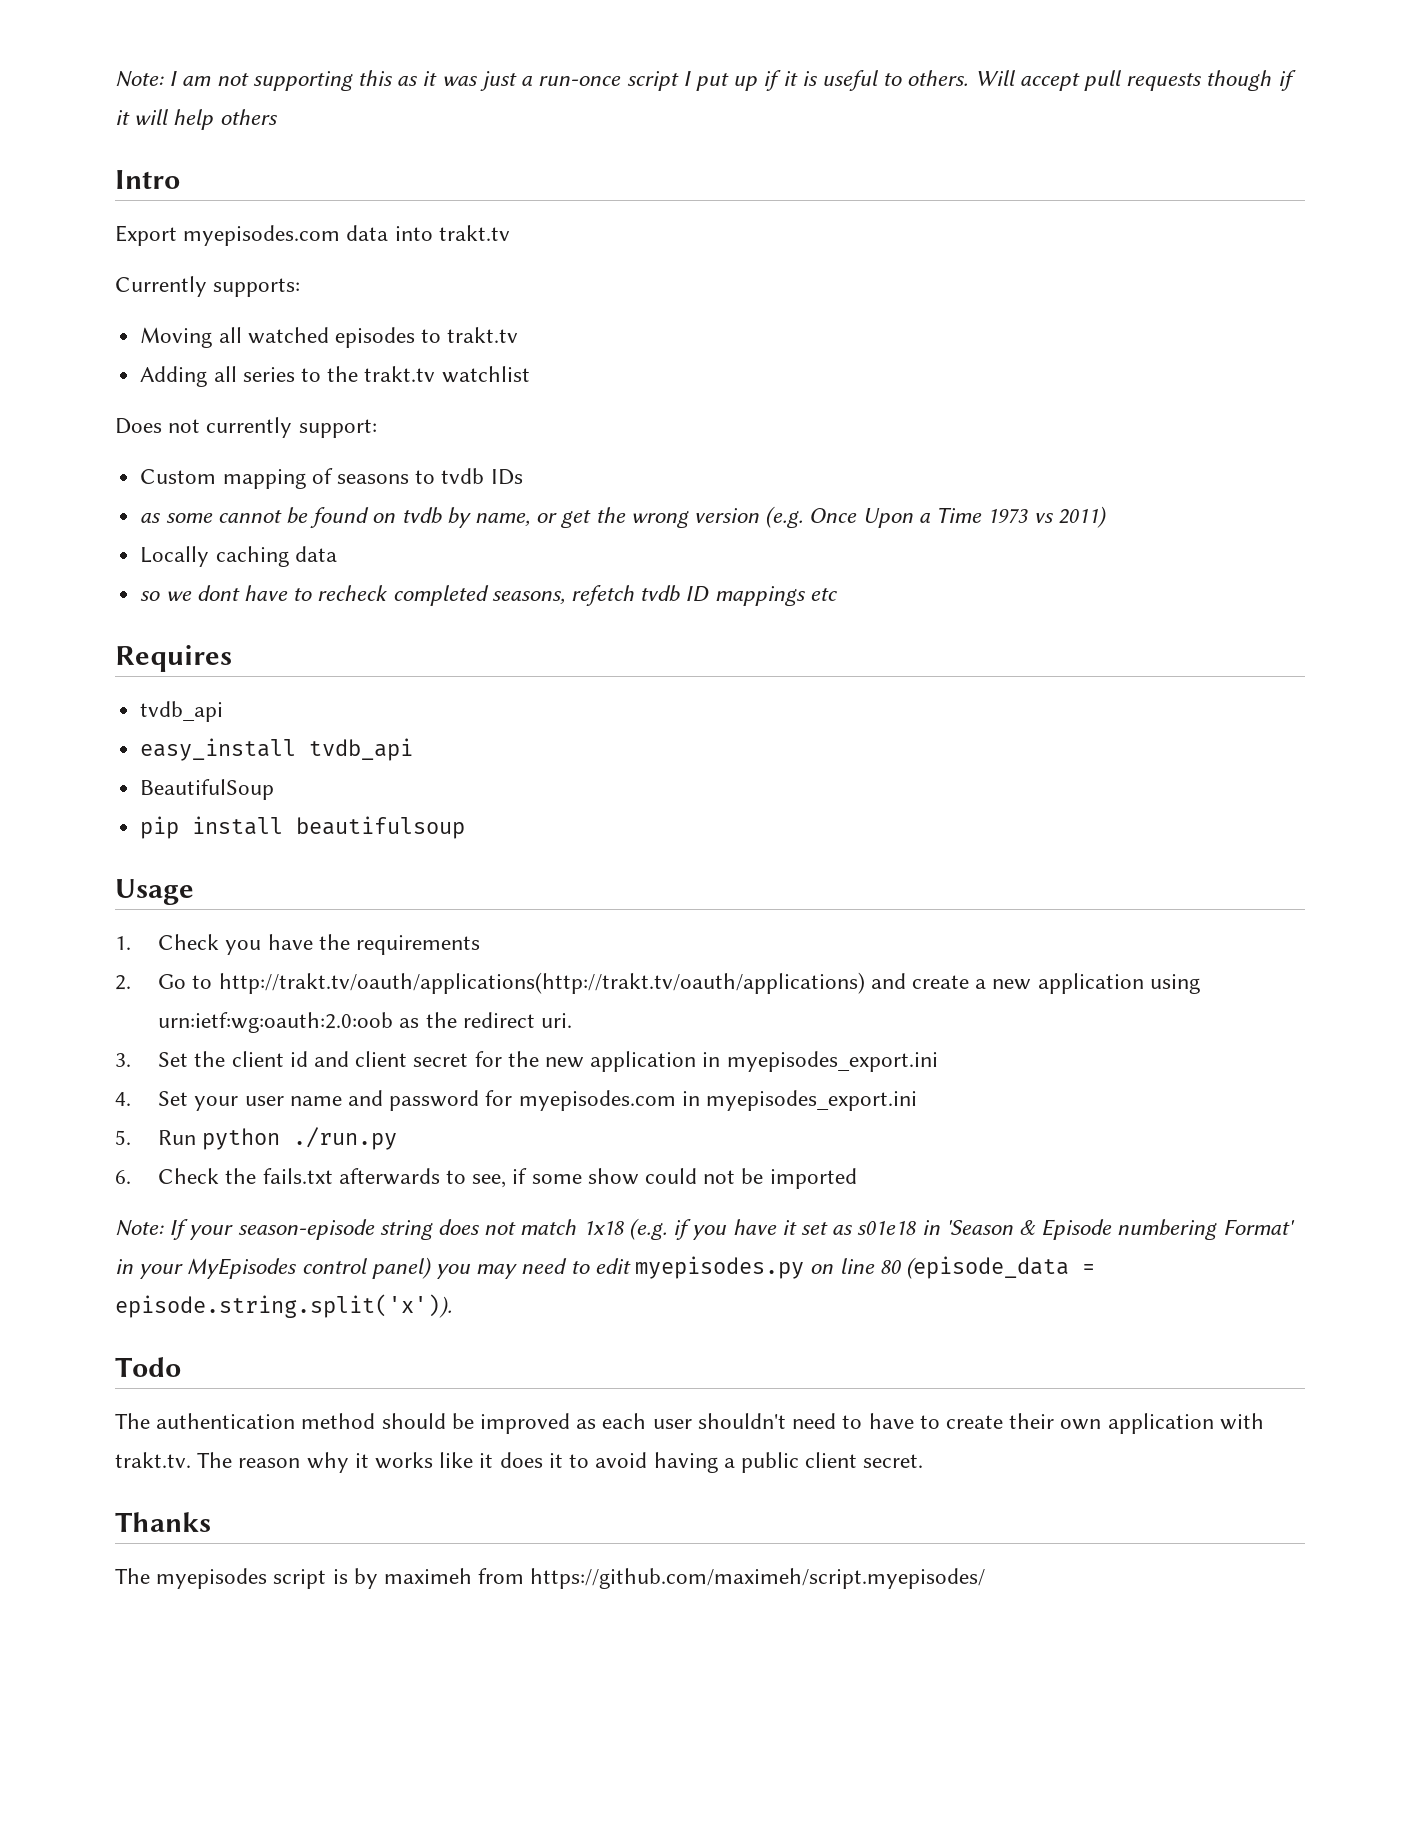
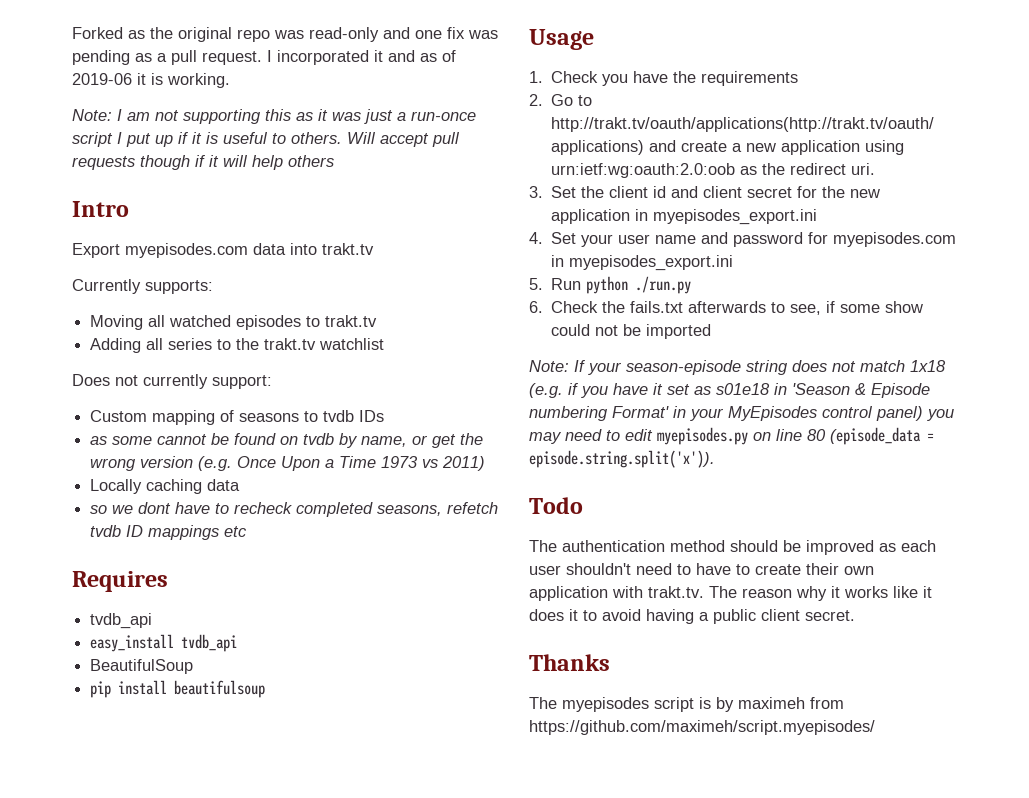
(115, 79) none -> [72,27,498,42] [72,50,456,65] [72,73,230,88] Forked as the original repo was read-only and one fix was pending as a pull request. I incorporated it and as of 2019-06 it is working. //

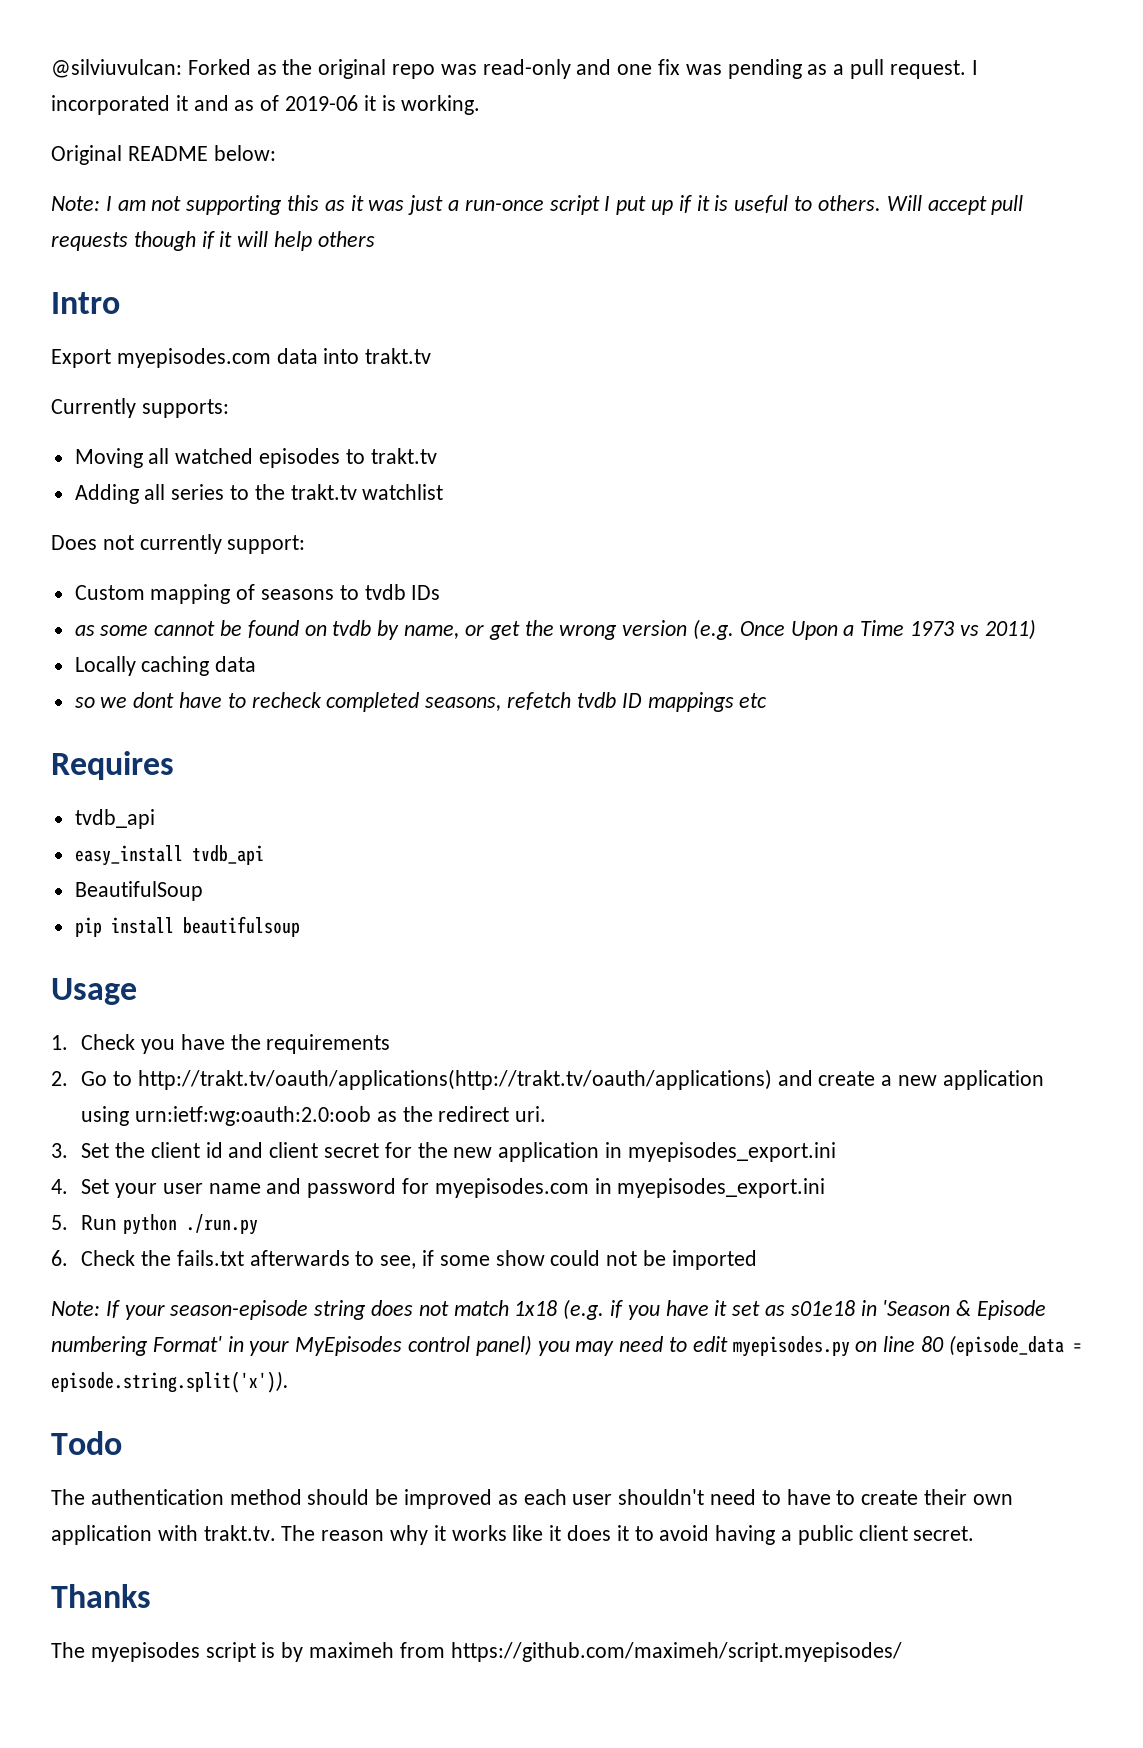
(72, 33) none -> [51,59,182,78] @silviuvulcan:
(230, 80) none -> [51,145,276,165] // Original README below:

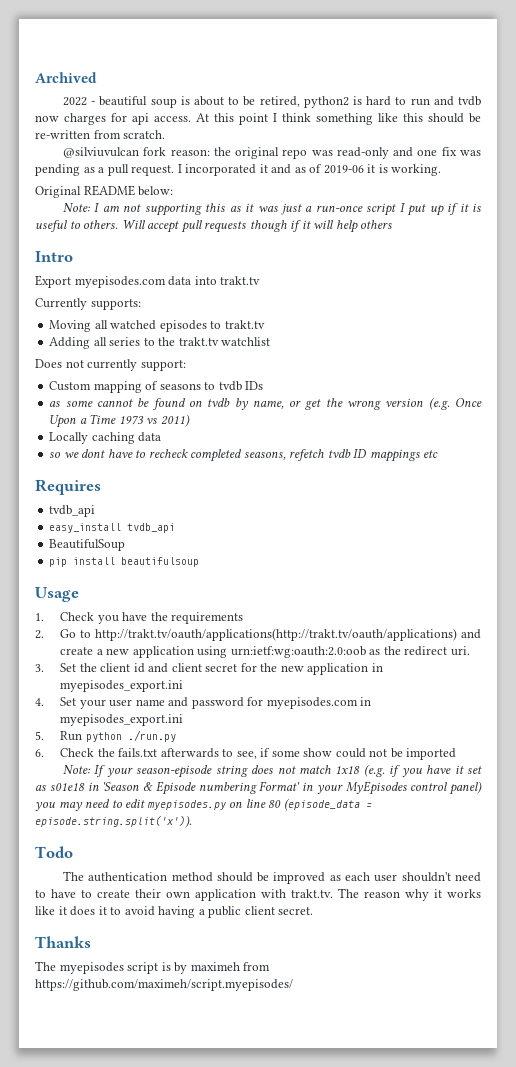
[51,59,277,78] @silviuvulcan: Forked as -> [35,72,97,83] [62,96,481,108] [35,113,481,125] [35,130,166,139] [62,147,210,158] Archived // 2022 - beautiful soup is about to be retired, python2 is hard to run and tvdb now charges for api access. At this point I think something like this should be re-written from scratch. // @silviuvulcan fork reason:

